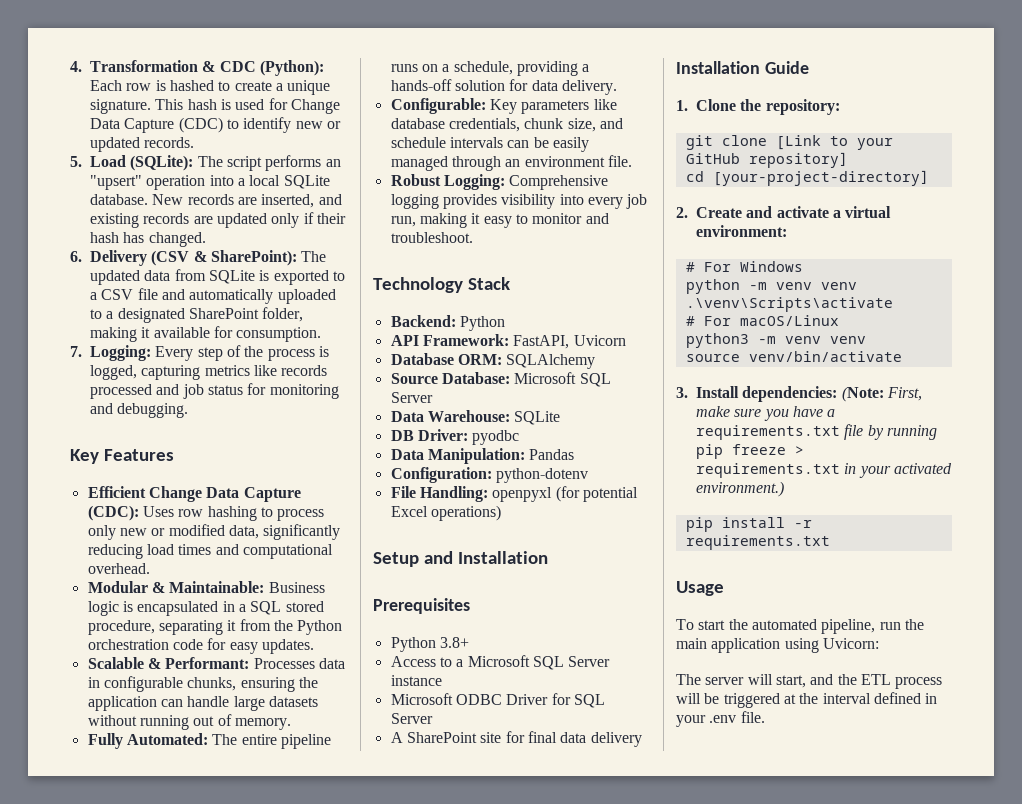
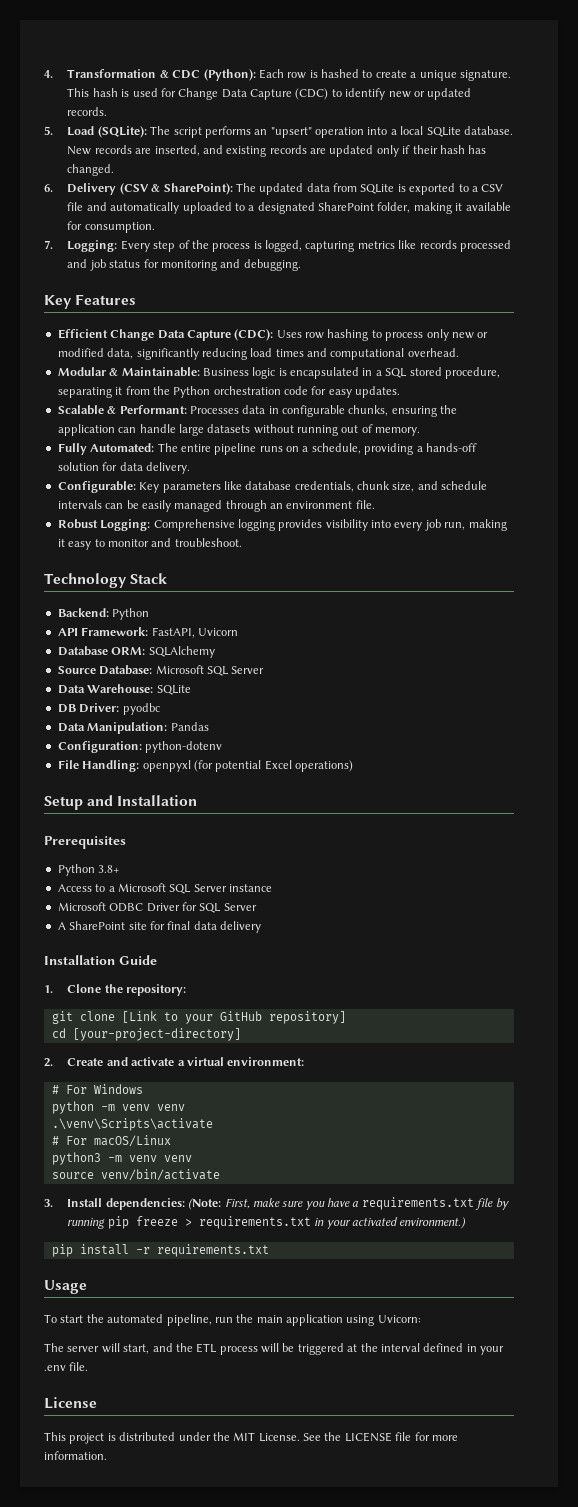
(765, 717) none -> [44,1397,97,1409] [44,1432,458,1444] [44,1451,107,1460] // License // This project is distributed under the MIT License. See the LICENSE file for more information.

